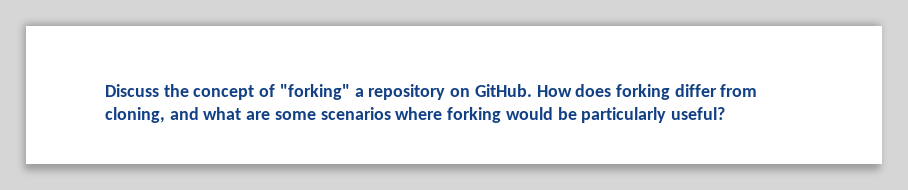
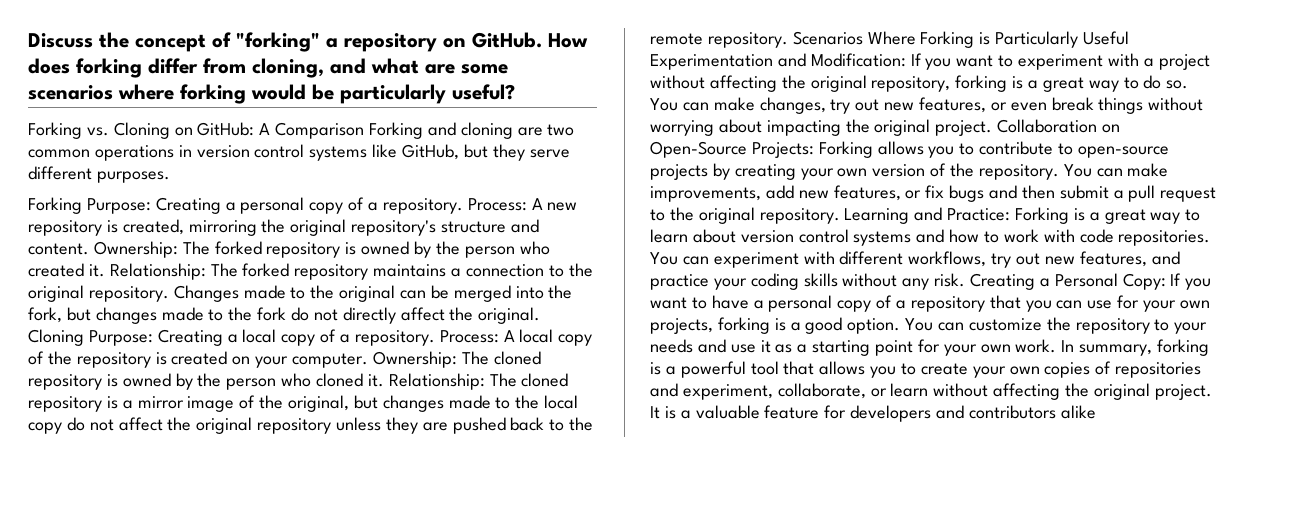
(725, 113) none -> [28,122,575,139] [28,144,570,161] [28,166,170,183] [28,197,578,214] [28,219,539,236] [28,241,550,258] [28,263,593,280] [28,285,573,302] [28,307,541,324] [28,329,593,346] [28,351,541,368] [28,373,569,390] [28,395,579,412] [28,417,594,434] [650,31,1130,48] [650,53,1210,70] [650,75,1189,92] [650,97,1204,114] [650,119,1121,136] [650,141,1169,158] [650,163,1169,180] [650,185,1217,202] [650,207,1201,224] [650,229,1211,246] [650,251,1180,268] [650,273,1212,290] [650,295,1210,312] [650,317,1208,334] [650,339,1210,356] [650,361,1202,378] [650,383,1212,400] [650,405,1096,422] // Forking vs. Cloning on GitHub: A Comparison Forking and cloning are two common operations in version control systems like GitHub, but they serve different purposes. // Forking Purpose: Creating a personal copy of a repository. Process: A new repository is created, mirroring the original repository's structure and content. Ownership: The forked repository is owned by the person who created it. Relationship: The forked repository maintains a connection to the original repository. Changes made to the original can be merged into the fork, but changes made to the fork do not directly affect the original. Cloning Purpose: Creating a local copy of a repository. Process: A local copy of the repository is created on your computer. Ownership: The cloned repository is owned by the person who cloned it. Relationship: The cloned repository is a mirror image of the original, but changes made to the local copy do not affect the original repository unless they are pushed back to the remote repository. Scenarios Where Forking is Particularly Useful Experimentation and Modification: If you want to experiment with a project without affecting the original repository, forking is a great way to do so. You can make changes, try out new features, or even break things without worrying about impacting the original project. Collaboration on Open-Source Projects: Forking allows you to contribute to open-source projects by creating your own version of the repository. You can make improvements, add new features, or fix bugs and then submit a pull request to the original repository. Learning and Practice: Forking is a great way to learn about version control systems and how to work with code repositories. You can experiment with different workflows, try out new features, and practice your coding skills without any risk. Creating a Personal Copy: If you want to have a personal copy of a repository that you can use for your own projects, forking is a good option. You can customize the repository to your needs and use it as a starting point for your own work. In summary, forking is a powerful tool that allows you to create your own copies of repositories and experiment, collaborate, or learn without affecting the original project. It is a valuable feature for developers and contributors alike

